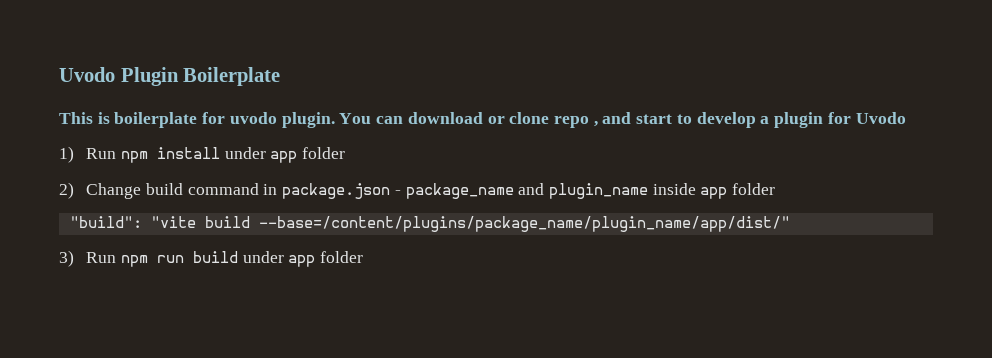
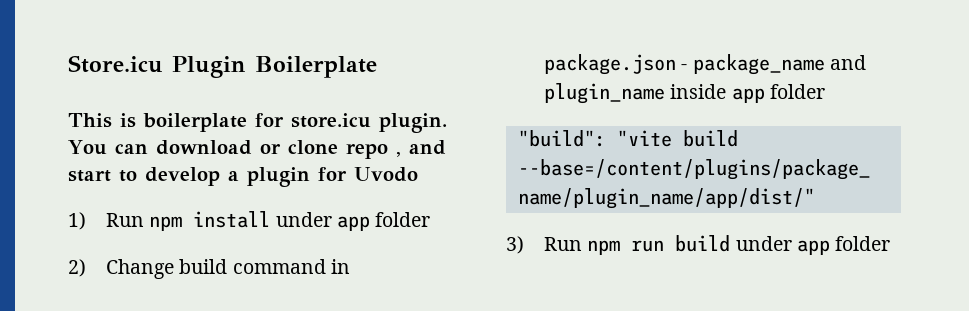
[59,67,115,82] Uvodo -> [68,55,163,73] Store.icu
[229,112,277,124] uvodo -> [291,113,371,128] store.icu

